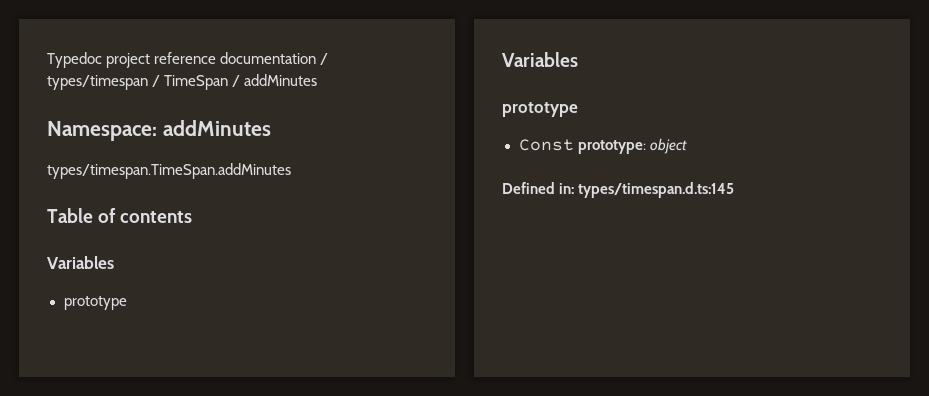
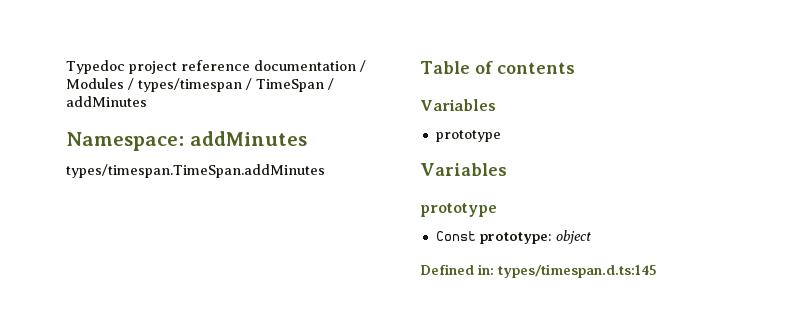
(329, 59) none -> [66,78,134,90] Modules /

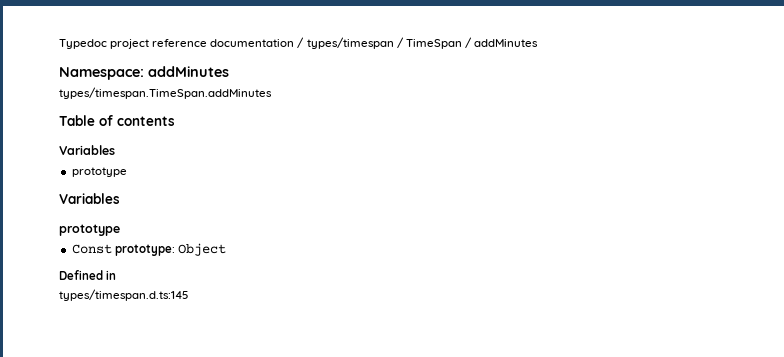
[66,78,134,90] Modules / -> (305, 42) none
[555,230,591,244] object -> [177,243,226,256] Object
[478,264,494,275] in: -> [106,270,117,280] in //

